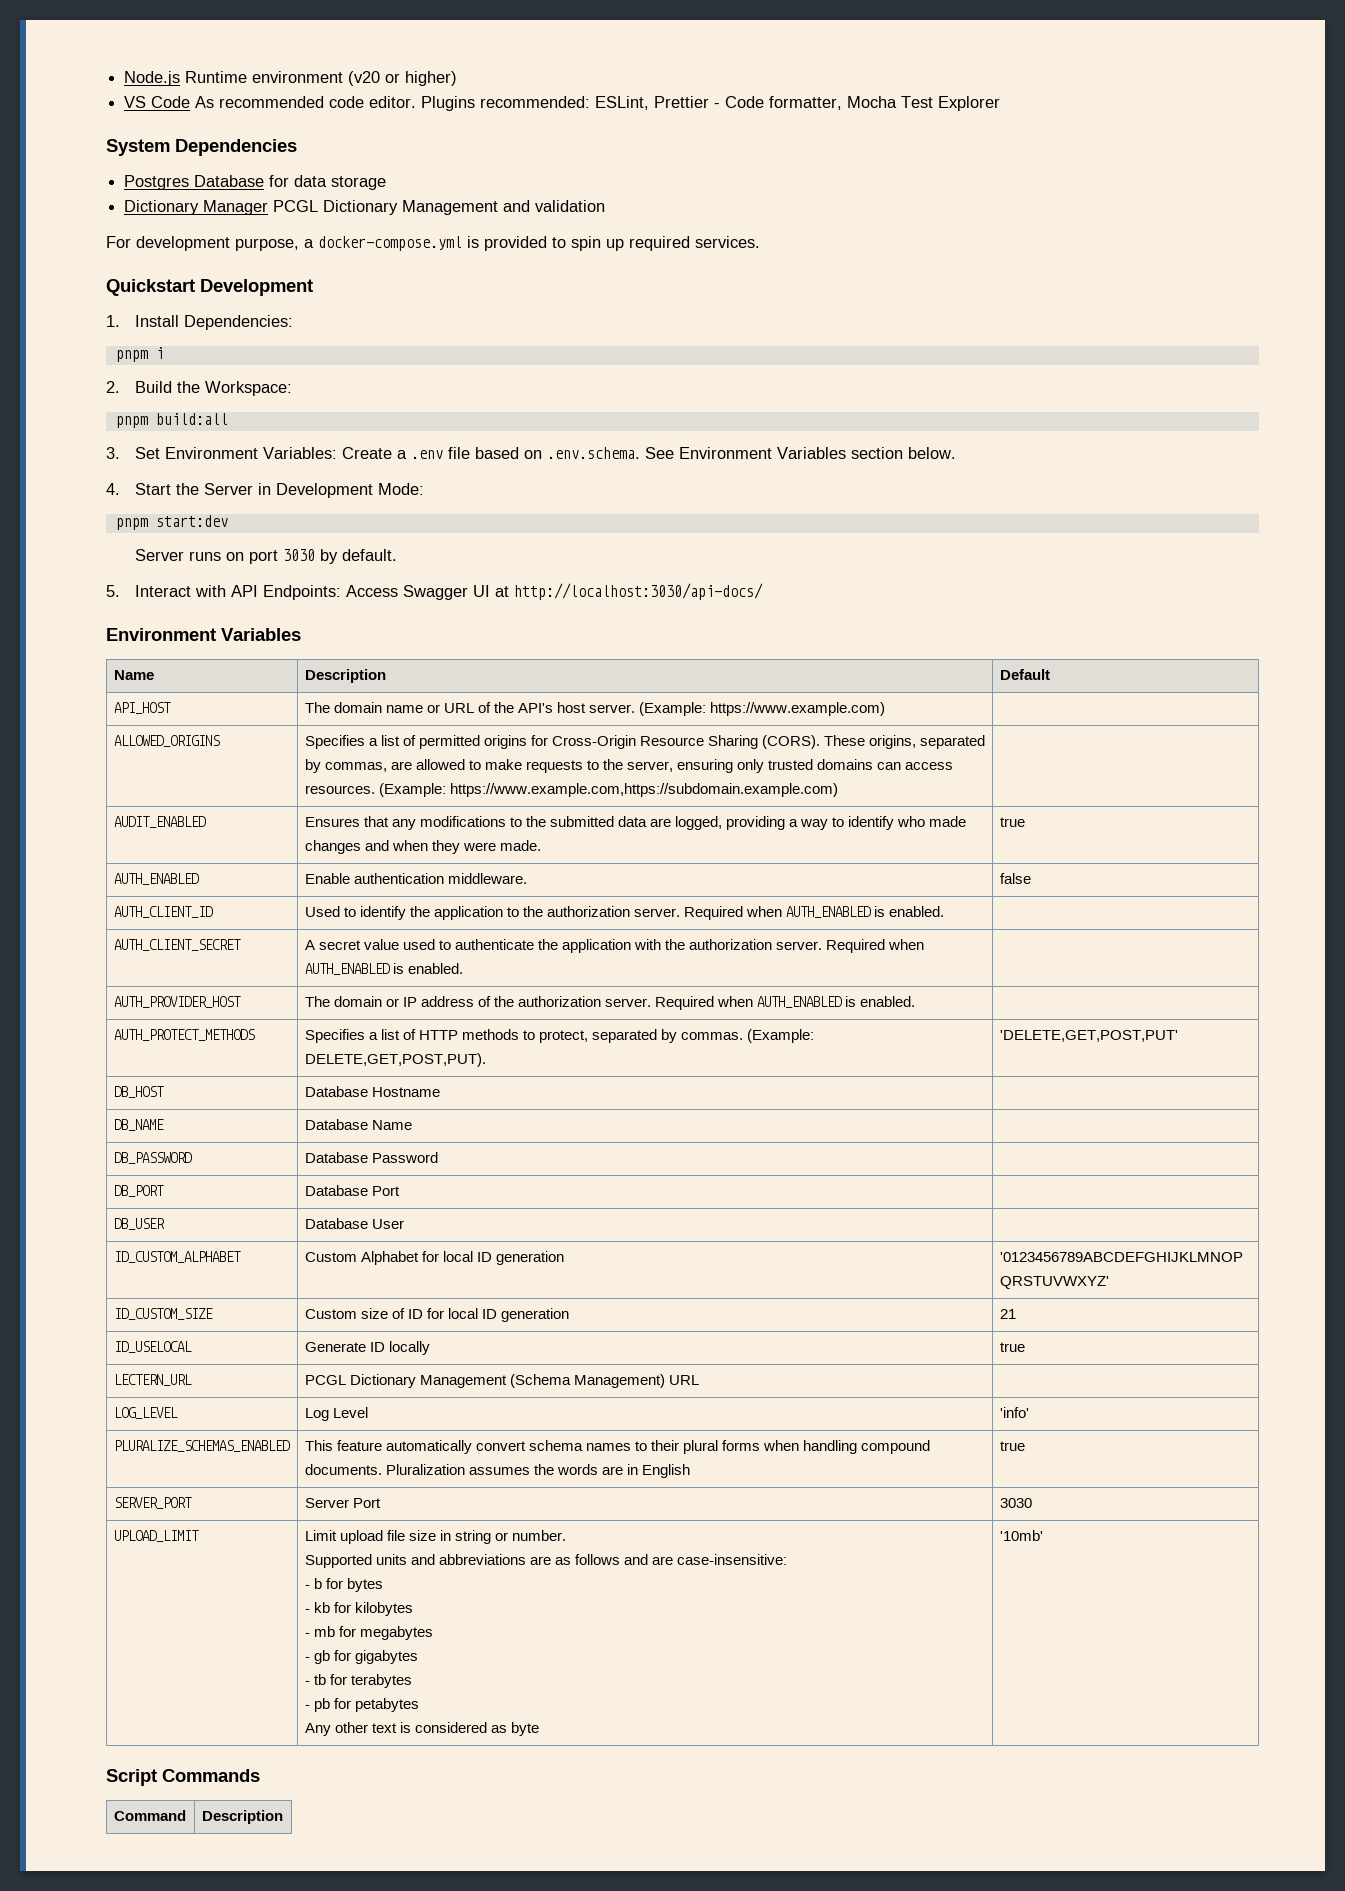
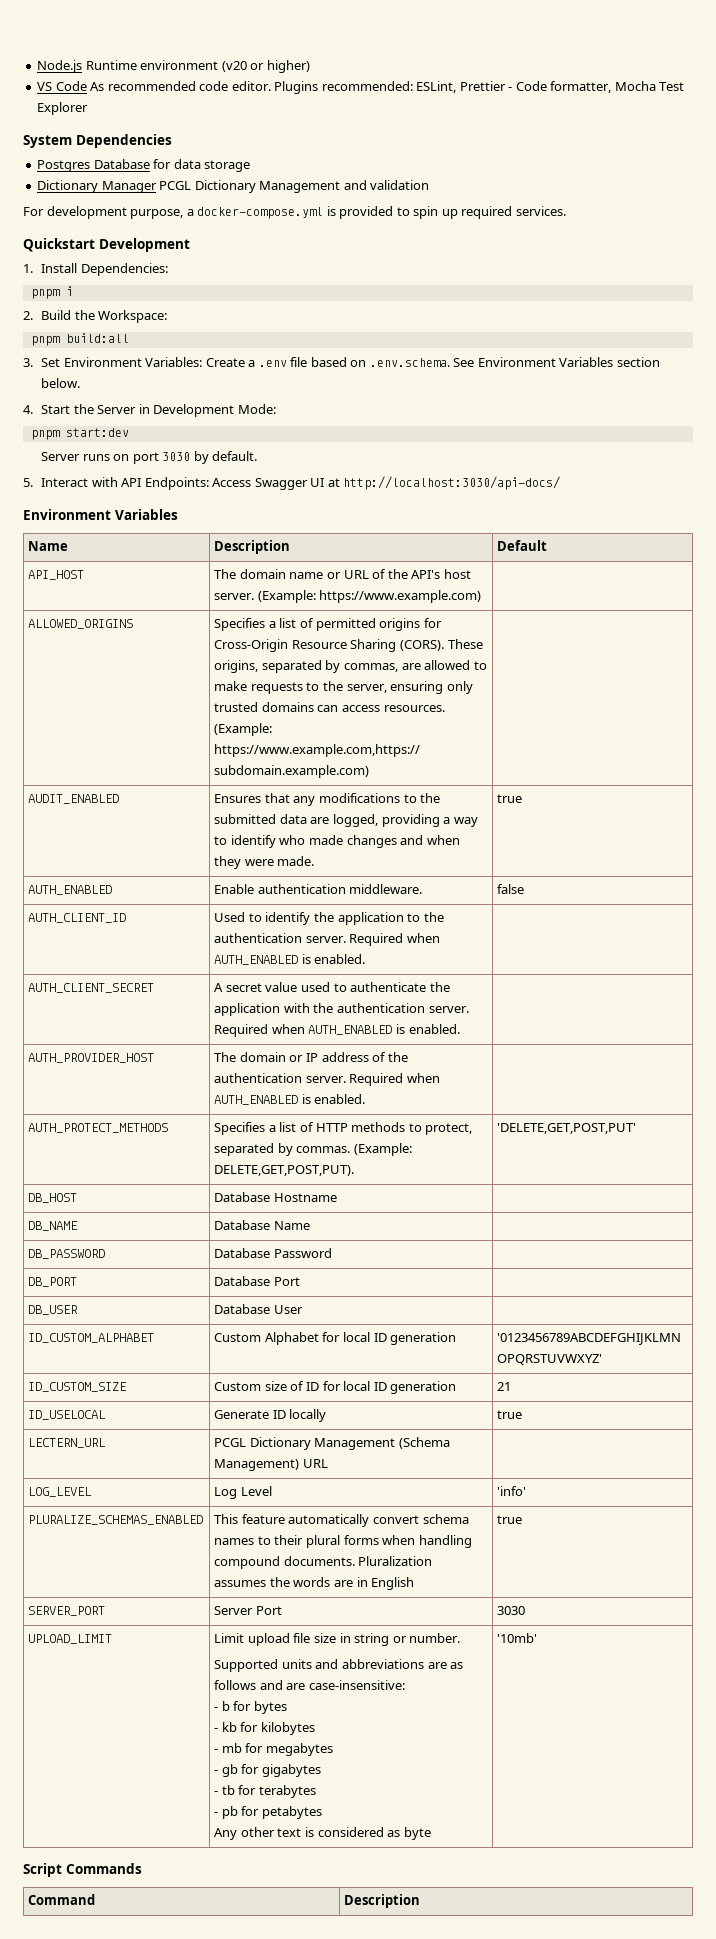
[546,906,630,917] authorization -> [214,933,303,943] authentication
[689,939,773,950] authorization -> [336,1003,425,1013] authentication
[517,996,601,1007] authorization -> [214,1073,303,1083] authentication

